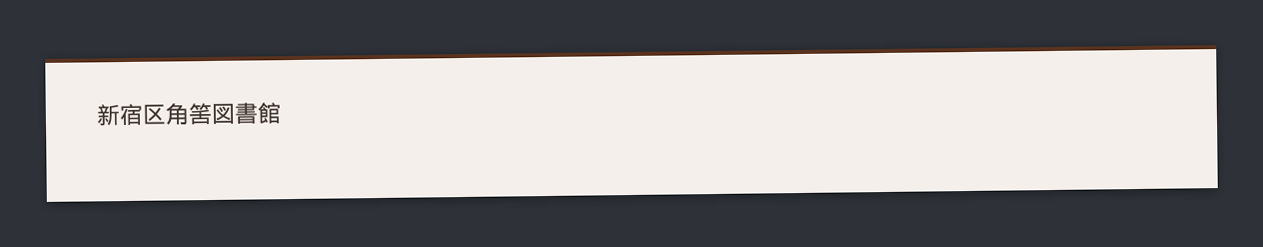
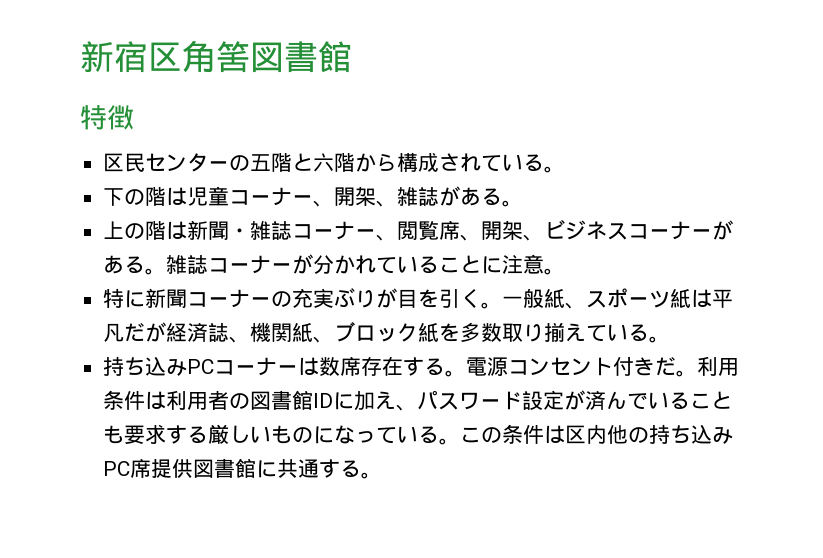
(281, 113) none -> [80,105,134,130] [103,152,566,173] [103,186,524,207] [103,220,734,241] [103,254,566,275] [103,288,734,309] [103,322,671,343] [103,356,740,377] [103,390,733,411] [103,424,734,445] [103,458,383,479] // 特徴 // 区民センターの五階と六階から構成されている。 // 下の階は児童コーナー、開架、雑誌がある。 // 上の階は新聞・雑誌コーナー、閲覧席、開架、ビジネスコーナーがある。雑誌コーナーが分かれていることに注意。 // 特に新聞コーナーの充実ぶりが目を引く。一般紙、スポーツ紙は平凡だが経済誌、機関紙、ブロック紙を多数取り揃えている。 // 持ち込みPCコーナーは数席存在する。電源コンセント付きだ。利用条件は利用者の図書館IDに加え、パスワード設定が済んでいることも要求する厳しいものになっている。この条件は区内他の持ち込みPC席提供図書館に共通する。

